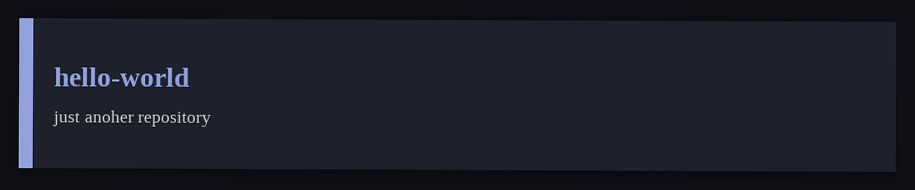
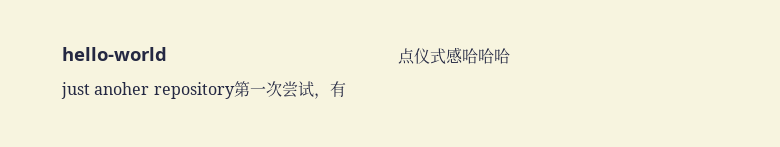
(212, 119) none -> [233,81,346,99] [398,47,510,65] 第一次尝试，有点仪式感哈哈哈

